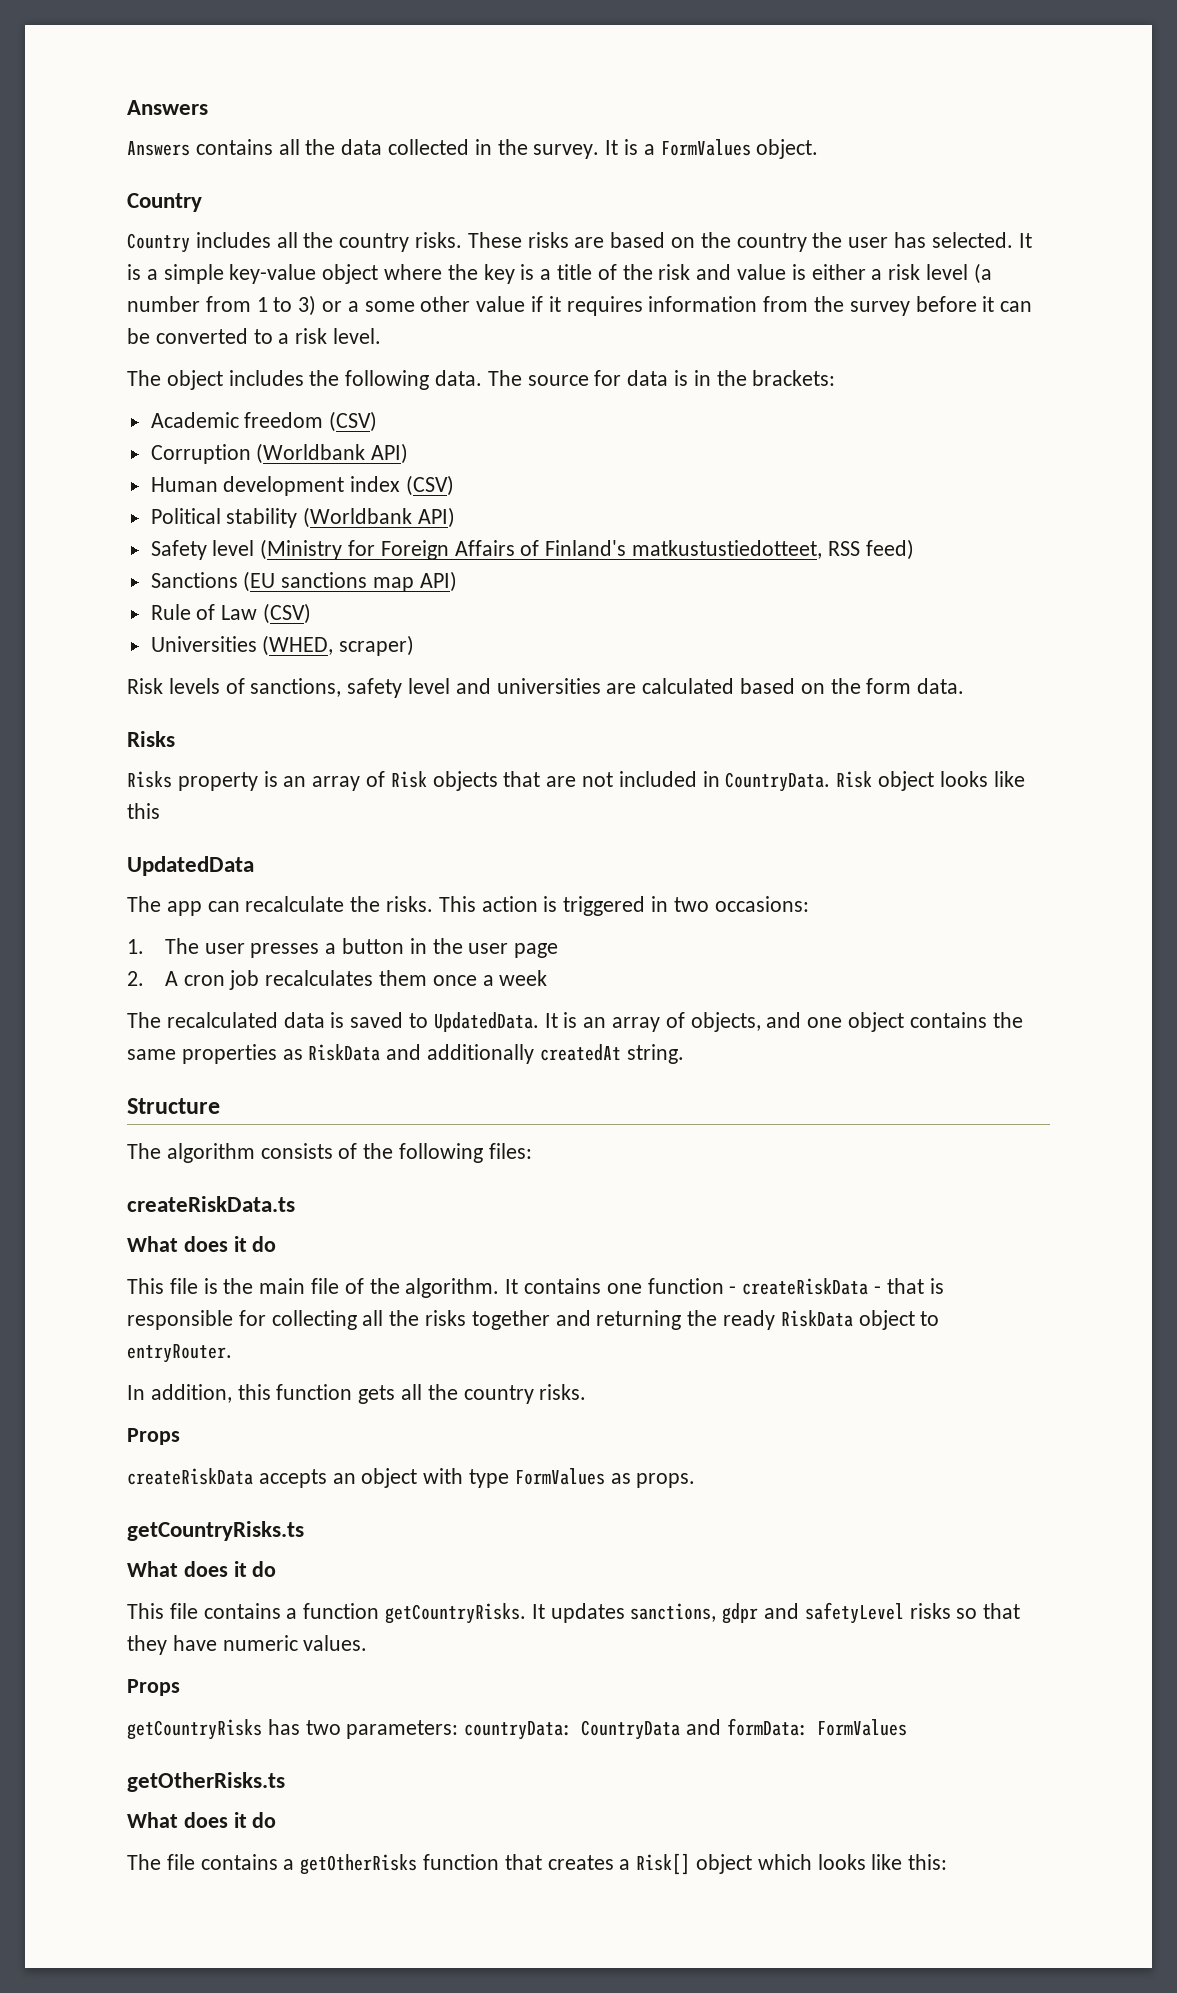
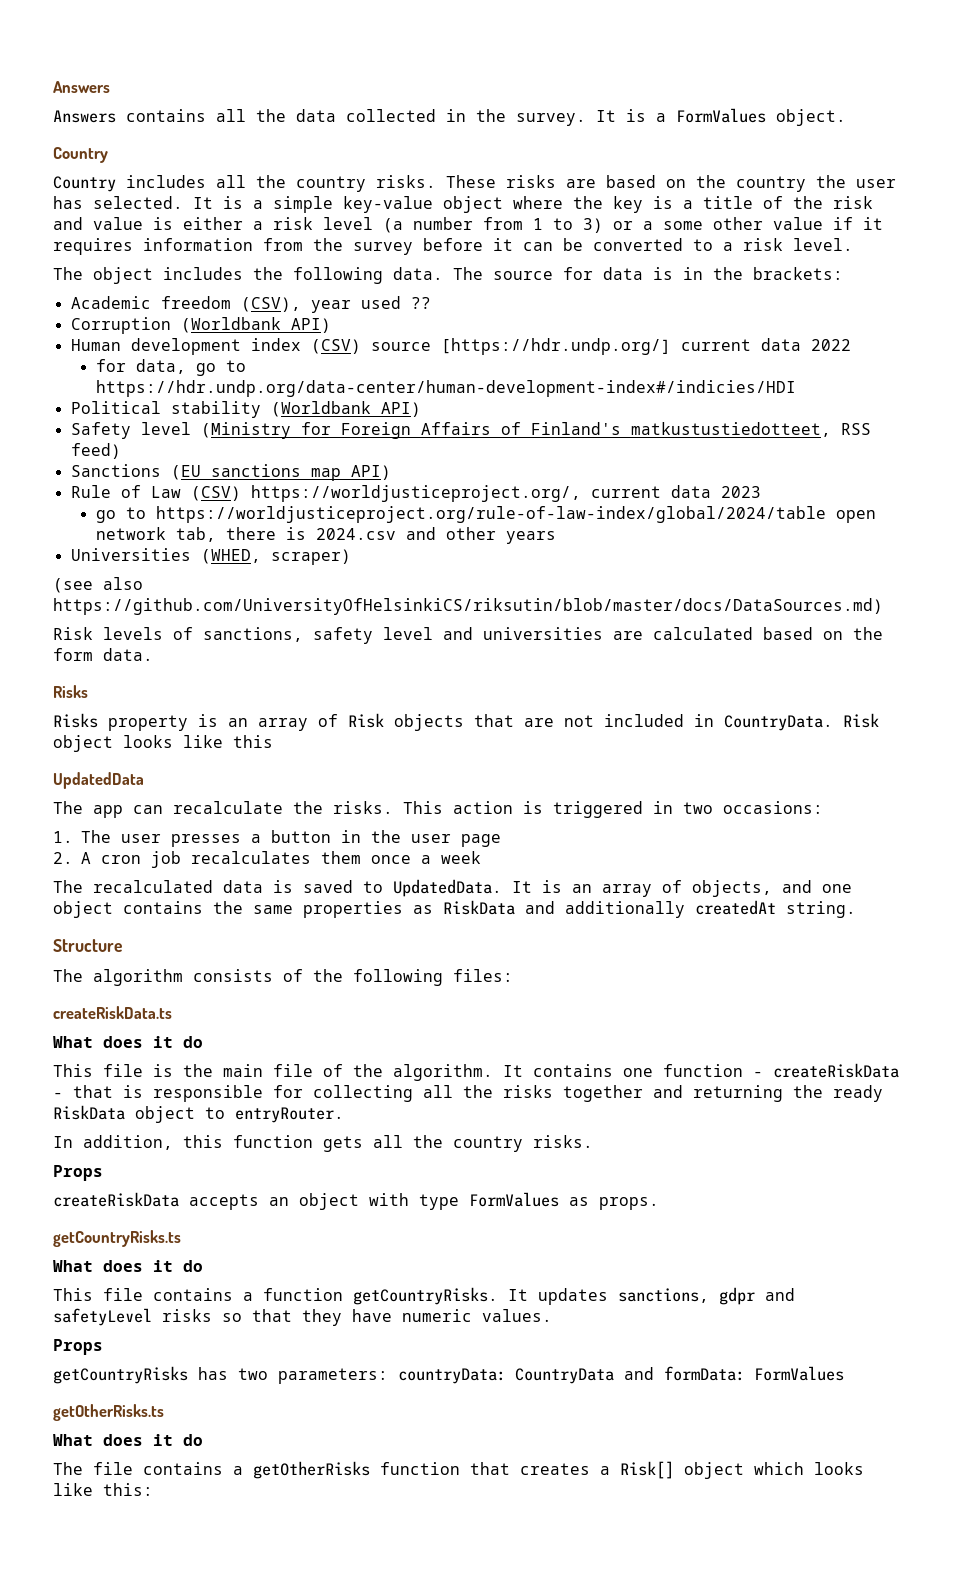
[329,411,378,432] (CSV) -> [240,296,431,313] (CSV), year used ??
(455, 485) none -> [370,338,851,355] [95,359,246,376] [95,380,796,397] source [https://hdr.undp.org/] current data 2022 // for data, go to https://hdr.undp.org/data-center/human-development-index#/indicies/HDI
(312, 613) none -> [250,485,761,502] [95,506,876,523] [95,527,556,544] https://worldjusticeproject.org/, current data 2023 // go to https://worldjusticeproject.org/rule-of-law-index/global/2024/table open network tab, there is 2024.csv and other years
(415, 645) none -> [53,577,143,593] [53,598,883,615] // (see also https://github.com/UniversityOfHelsinkiCS/riksutin/blob/master/docs/DataSources.md)

